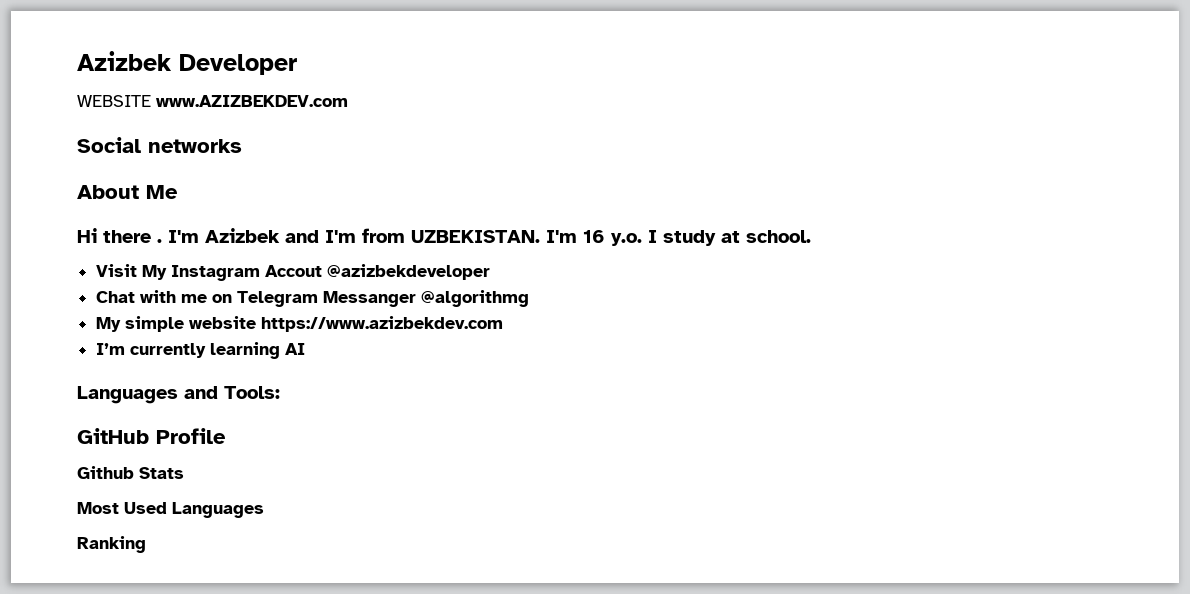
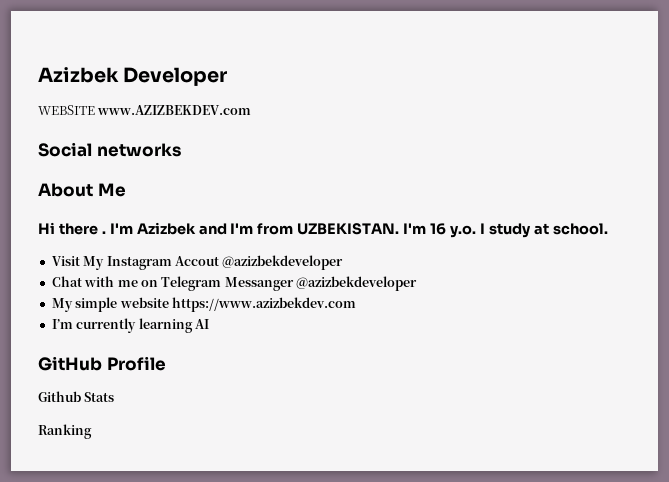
[421,290,530,307] @algorithmg -> [296,276,417,291] @azizbekdeveloper
[77,386,280,404] // Languages and Tools: -> (209, 324) none
[77,502,264,518] // Most Used Languages -> (115, 397) none

